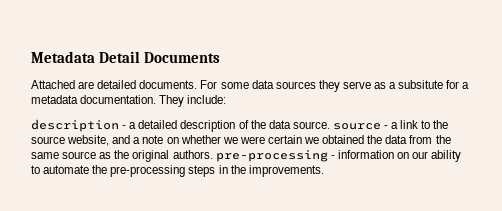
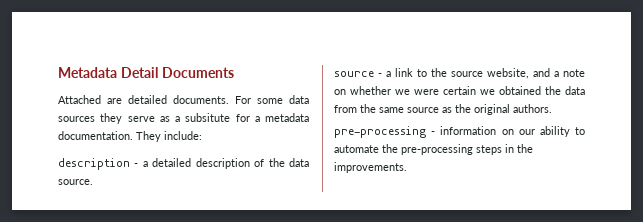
(330, 125) none -> (93, 182) //
(213, 154) none -> (552, 108) //

